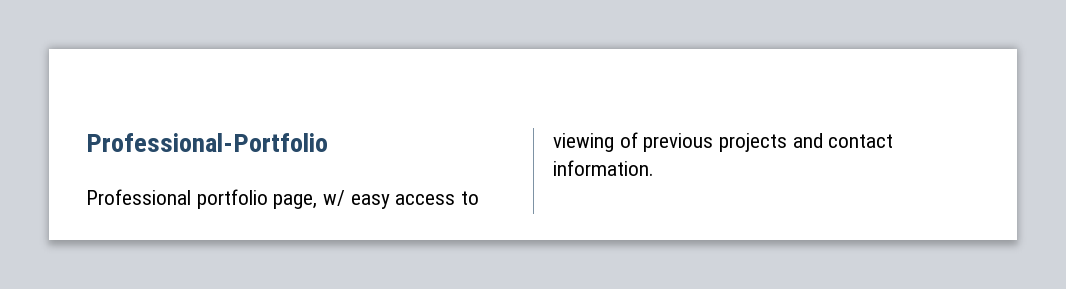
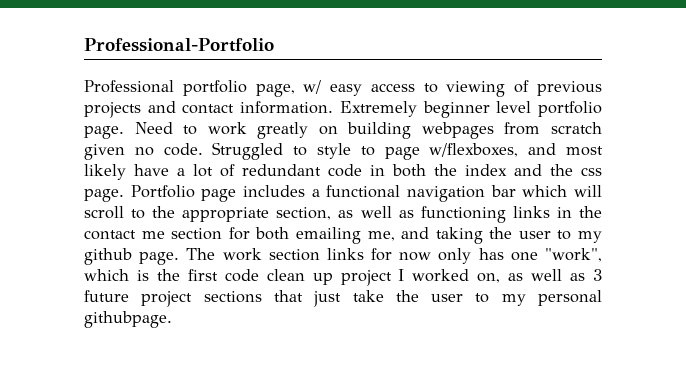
(654, 168) none -> [339,101,602,118] [84,122,602,139] [84,142,603,160] [84,164,602,180] [84,185,602,202] [84,206,602,223] [84,227,602,244] [84,248,602,265] [84,269,602,286] [84,290,603,307] [84,311,172,328] Extremely beginner level portfolio page. Need to work greatly on building webpages from scratch given no code. Struggled to style to page w/flexboxes, and most likely have a lot of redundant code in both the index and the css page. Portfolio page includes a functional navigation bar which will scroll to the appropriate section, as well as functioning links in the contact me section for both emailing me, and taking the user to my github page. The work section links for now only has one "work", which is the first code clean up project I worked on, as well as 3 future project sections that just take the user to my personal githubpage.

